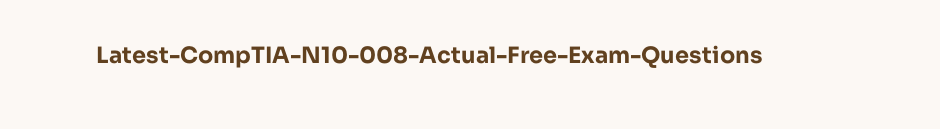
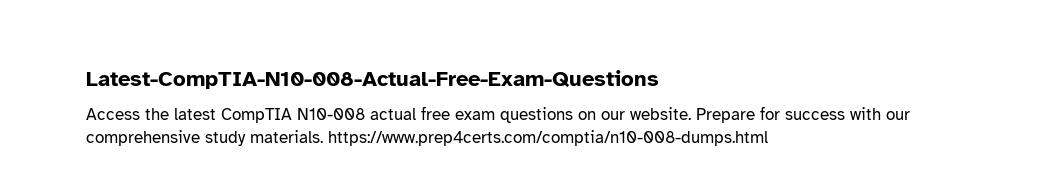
(763, 56) none -> [86,106,910,123] [86,130,768,146] // Access the latest CompTIA N10-008 actual free exam questions on our website. Prepare for success with our comprehensive study materials. https://www.prep4certs.com/comptia/n10-008-dumps.html

